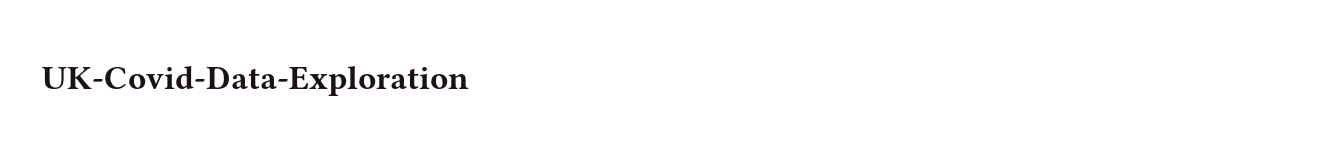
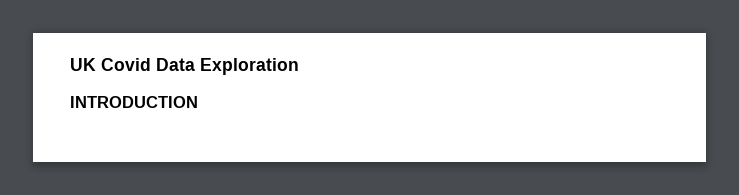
[42,66,469,96] UK-Covid-Data-Exploration -> [70,58,299,75] [70,96,198,108] UK Covid Data Exploration // INTRODUCTION

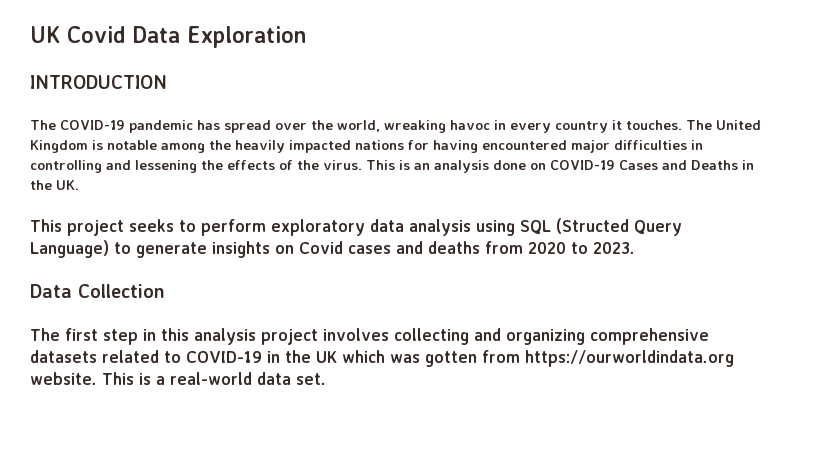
(198, 102) none -> [30,120,761,133] [30,140,703,153] [30,160,754,173] [30,180,79,190] [30,218,682,236] [30,240,635,258] [30,284,165,298] [30,328,709,345] [30,350,734,367] [30,372,326,385] // The COVID-19 pandemic has spread over the world, wreaking havoc in every country it touches. The United Kingdom is notable among the heavily impacted nations for having encountered major difficulties in controlling and lessening the effects of the virus. This is an analysis done on COVID-19 Cases and Deaths in the UK. // This project seeks to perform exploratory data analysis using SQL (Structed Query Language) to generate insights on Covid cases and deaths from 2020 to 2023. // Data Collection // The first step in this analysis project involves collecting and organizing comprehensive datasets related to COVID-19 in the UK which was gotten from https://ourworldindata.org website. This is a real-world data set.

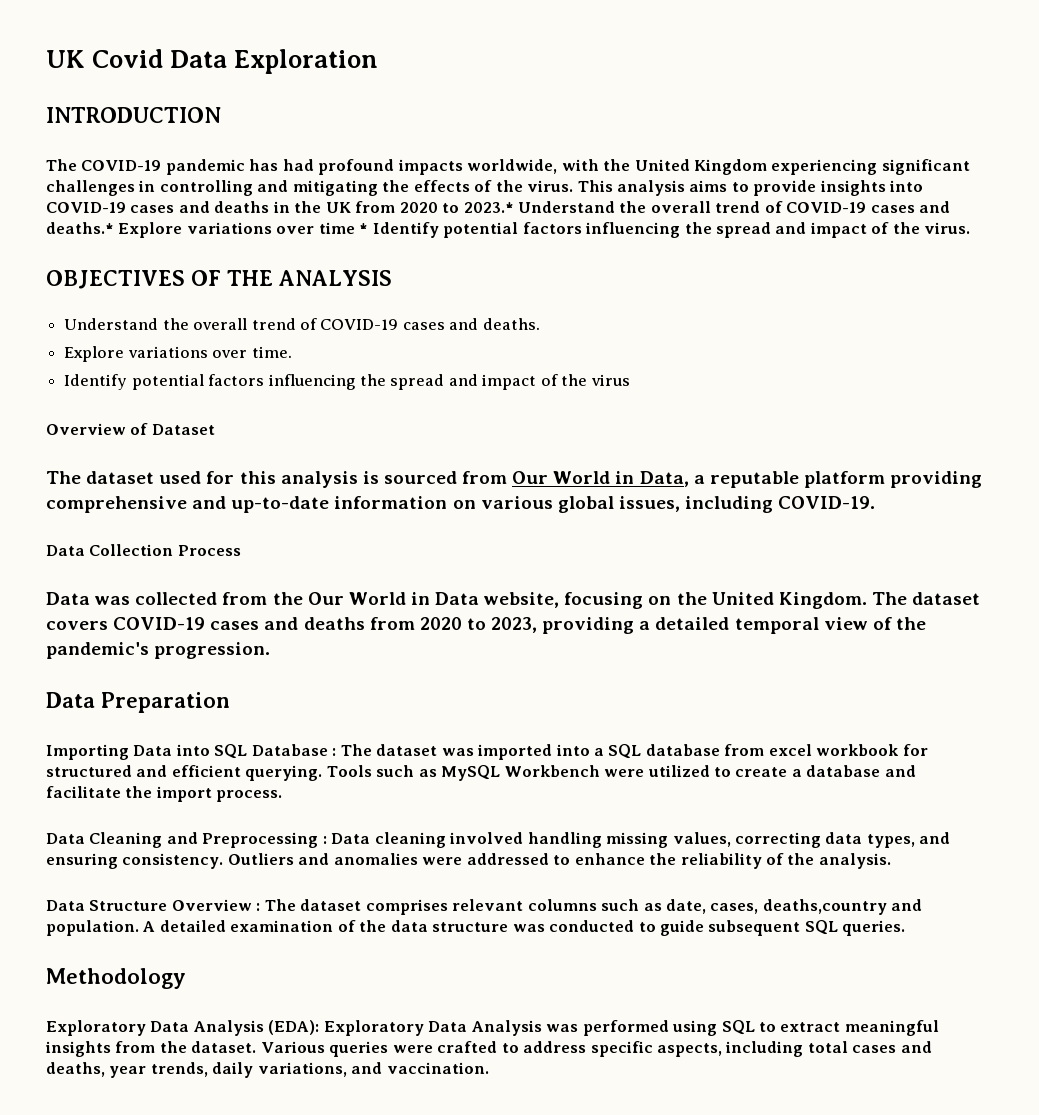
[224,120,761,133] [30,140,687,153] spread over the world, wreaking havoc in every country it touches. The United Kingdom is notable among the heavily impacted nations for having encountered major difficulties -> [282,159,970,175] [46,180,135,196] had profound impacts worldwide, with the United Kingdom experiencing significant challenges
[135,160,197,173] lessening -> [292,180,378,196] mitigating
[399,160,754,173] [30,180,79,190] [30,218,682,236] [30,240,343,258] is an analysis done on COVID-19 Cases and Deaths in the UK. // This project seeks to perform exploratory data analysis using SQL (Structed Query Language) to generate insights on Covid -> [617,180,924,196] [46,201,951,213] [46,222,971,238] [46,270,392,289] [64,318,540,330] [64,346,292,362] [64,374,630,390] [46,423,215,435] [46,471,983,488] [46,496,876,513] [46,544,241,556] [46,592,981,609] [46,617,206,630] analysis aims to provide insights into COVID-19 cases and deaths in the UK from 2020 to 2023.* Understand the overall trend of COVID-19 cases and deaths.* Explore variations over time * Identify potential factors influencing the spread and impact of the virus. // OBJECTIVES OF THE ANALYSIS // Understand the overall trend of COVID-19 cases and deaths. // Explore variations over time. // Identify potential factors influencing the spread and impact of the virus // Overview of Dataset // The dataset used for this analysis is sourced from Our World in Data, a reputable platform providing comprehensive and up-to-date information on various global issues, including COVID-19. // Data Collection Process // Data was collected from the Our World in Data website, focusing on the United Kingdom. The dataset covers COVID-19
[593,242,635,254] [30,284,165,298] [30,328,709,345] [30,350,734,367] [30,372,326,385] 2023. // Data Collection // The first step in this analysis project involves collecting and organizing comprehensive datasets related to COVID-19 in the UK which was gotten from https://ourworldindata.org website. This is a real-world data set. -> [491,617,926,634] [46,642,271,659] [46,692,230,713] [46,744,928,760] [46,765,916,781] [46,786,283,802] [46,832,951,848] [46,853,891,869] [46,899,923,915] [46,920,906,936] [46,968,186,989] [46,1020,939,1036] [45,1041,932,1057] [46,1062,489,1078] 2023, providing a detailed temporal view of the pandemic's progression. // Data Preparation // Importing Data into SQL Database : The dataset was imported into a SQL database from excel workbook for structured and efficient querying. Tools such as MySQL Workbench were utilized to create a database and facilitate the import process. // Data Cleaning and Preprocessing : Data cleaning involved handling missing values, correcting data types, and ensuring consistency. Outliers and anomalies were addressed to enhance the reliability of the analysis. // Data Structure Overview : The dataset comprises relevant columns such as date, cases, deaths,country and population. A detailed examination of the data structure was conducted to guide subsequent SQL queries. // Methodology // Exploratory Data Analysis (EDA): Exploratory Data Analysis was performed using SQL to extract meaningful insights from the dataset. Various queries were crafted to address specific aspects, including total cases and deaths, year trends, daily variations, and vaccination.

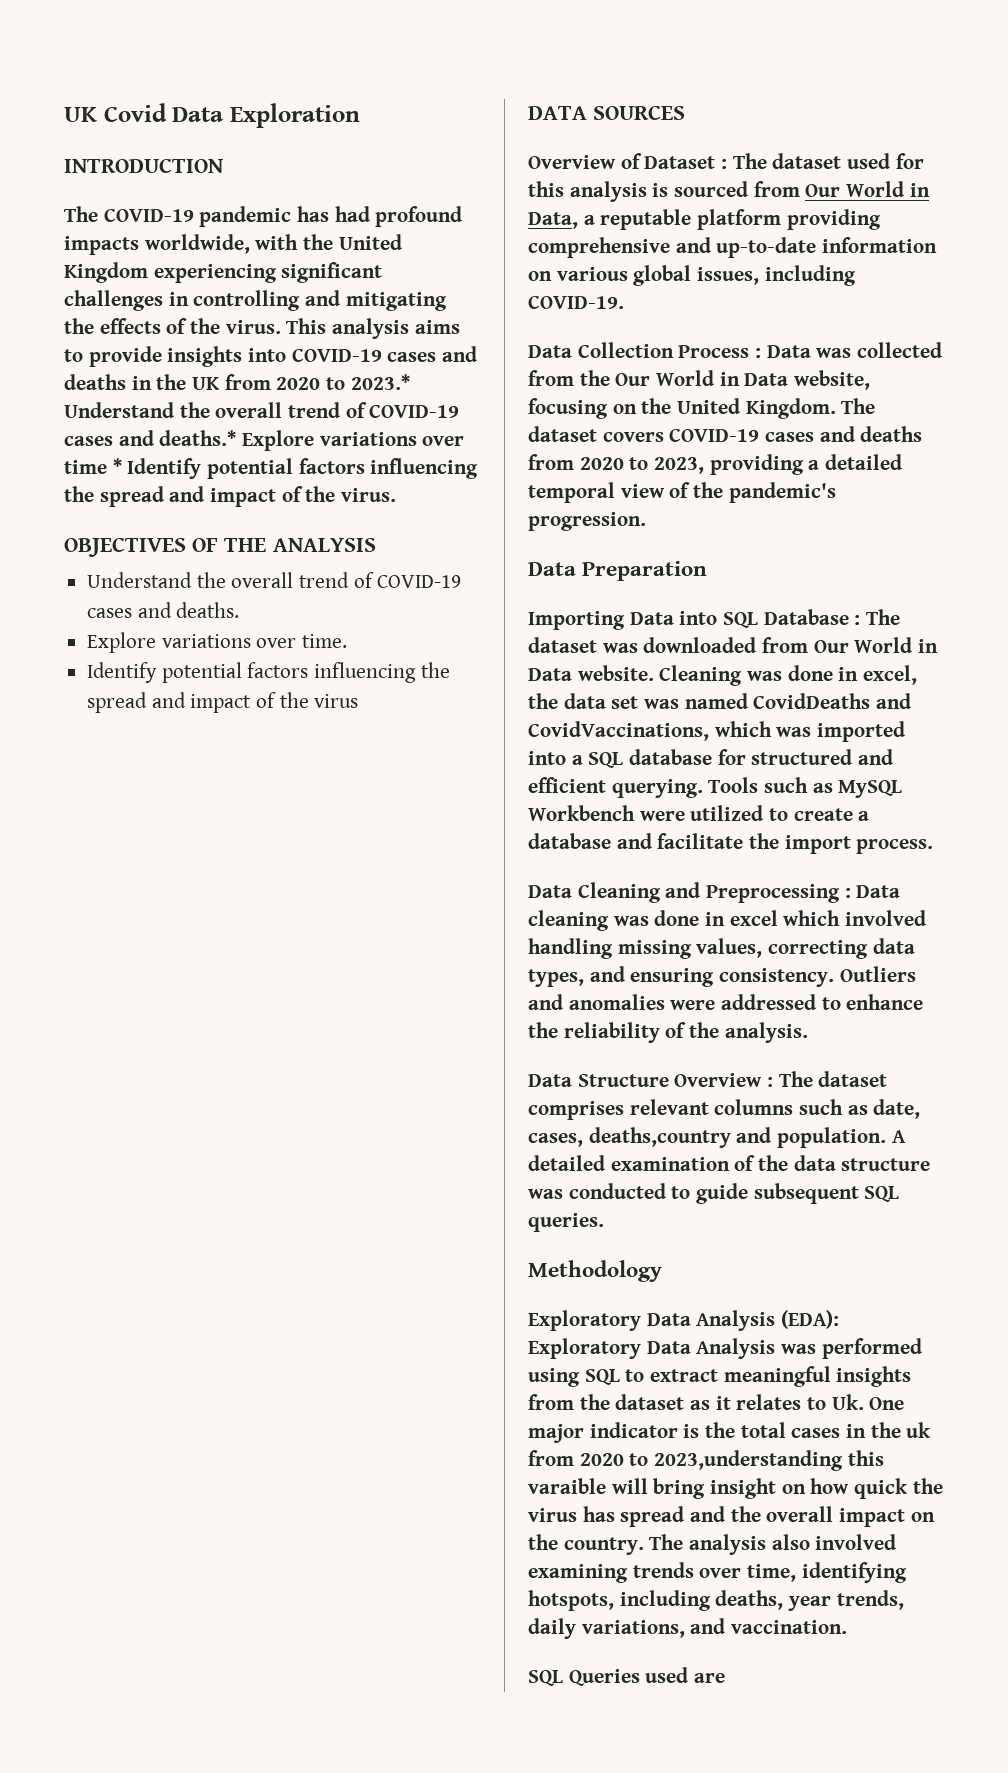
(630, 380) none -> [528,105,686,120] // DATA SOURCES
(215, 429) // -> [721,158,728,169] :
(241, 550) // -> [755,347,762,358] :
(474, 752) none -> [643,637,939,653] [528,665,918,686] [528,693,912,709] [528,721,812,741] downloaded from Our World in Data website. Cleaning was done in excel, the data set was named CovidDeaths and CovidVaccinations, which was
[724,744,900,756] from excel workbook -> (713, 757) none
(446, 840) none -> [613,910,841,926] was done in excel which
[191,1041,932,1057] dataset. Various queries were crafted to address specific aspects, including total cases and -> [615,1394,905,1410] [528,1422,932,1443] [528,1450,884,1471] [528,1478,943,1499] [528,1506,935,1527] [528,1534,897,1555] [528,1562,907,1583] [528,1590,711,1611] dataset as it relates to Uk. One major indicator is the total cases in the uk from 2020 to 2023,understanding this varaible will bring insight on how quick the virus has spread and the overall impact on the country. The analysis also involved examining trends over time, identifying hotspots, including
(489, 1068) none -> [528,1667,726,1686] // SQL Queries used are

